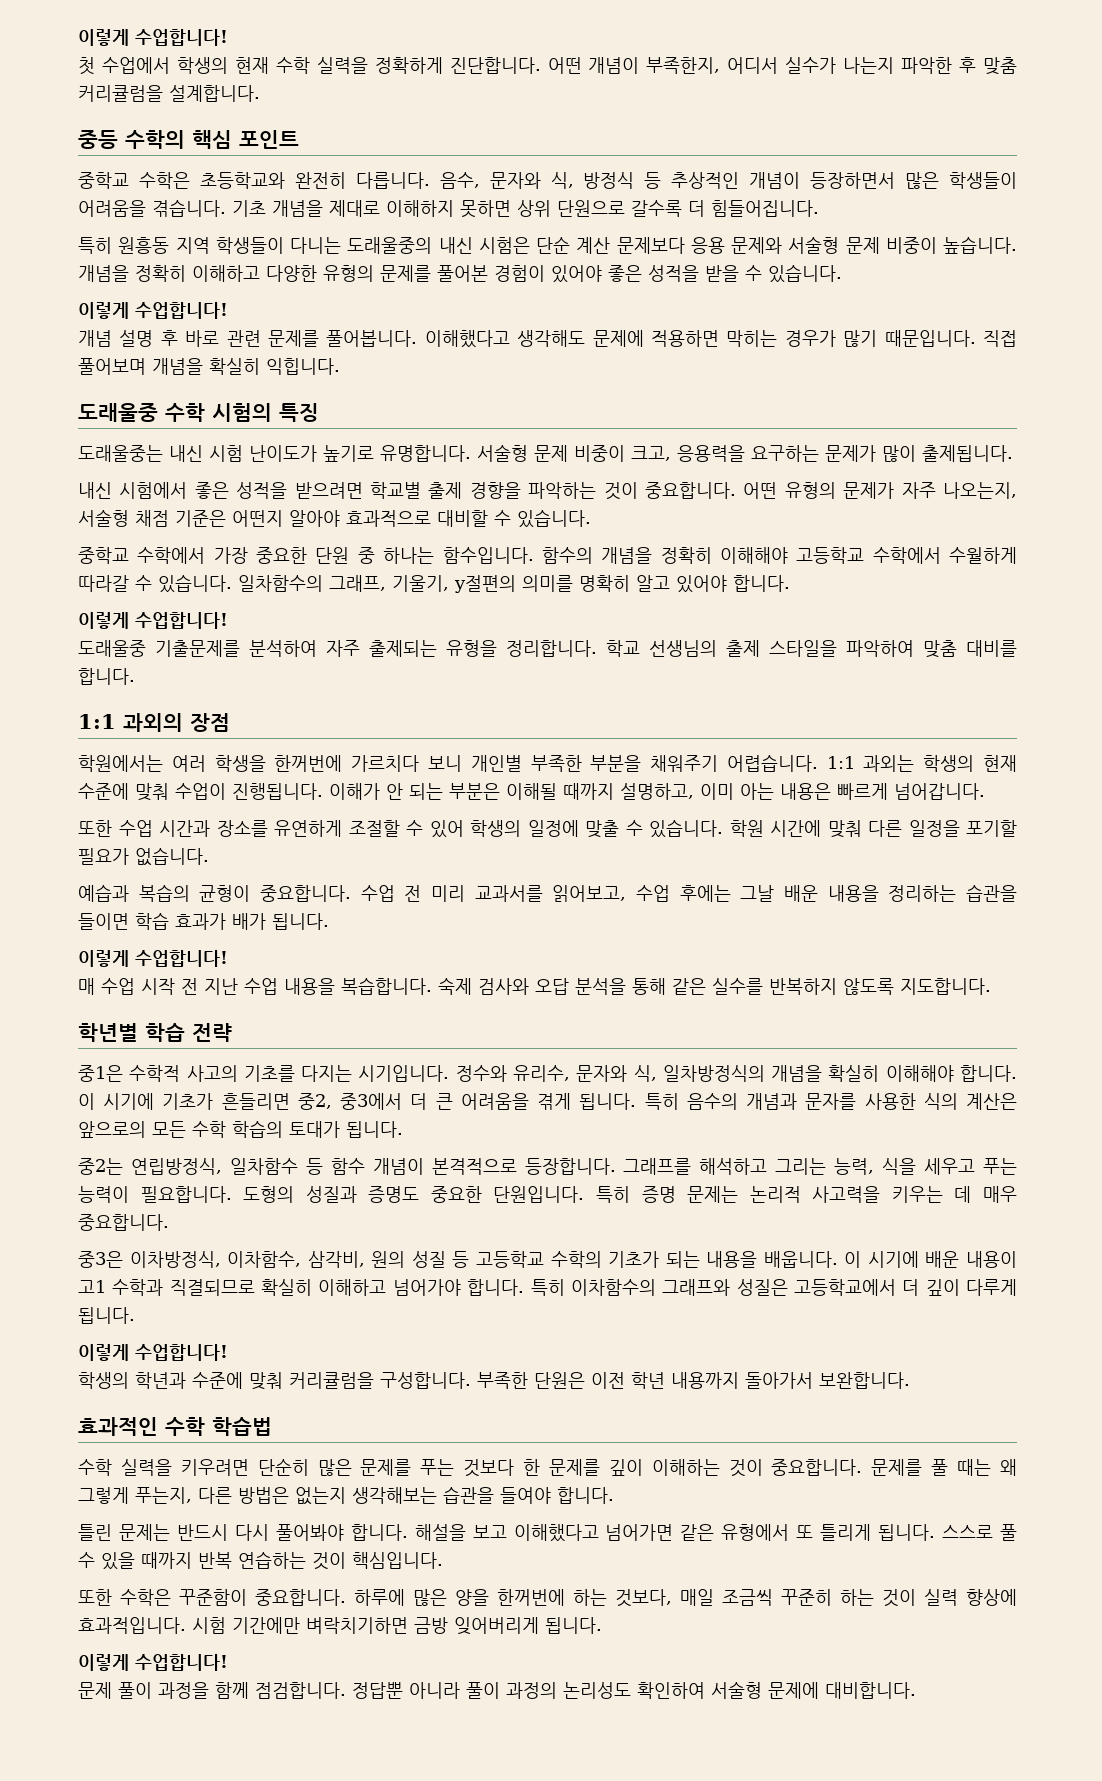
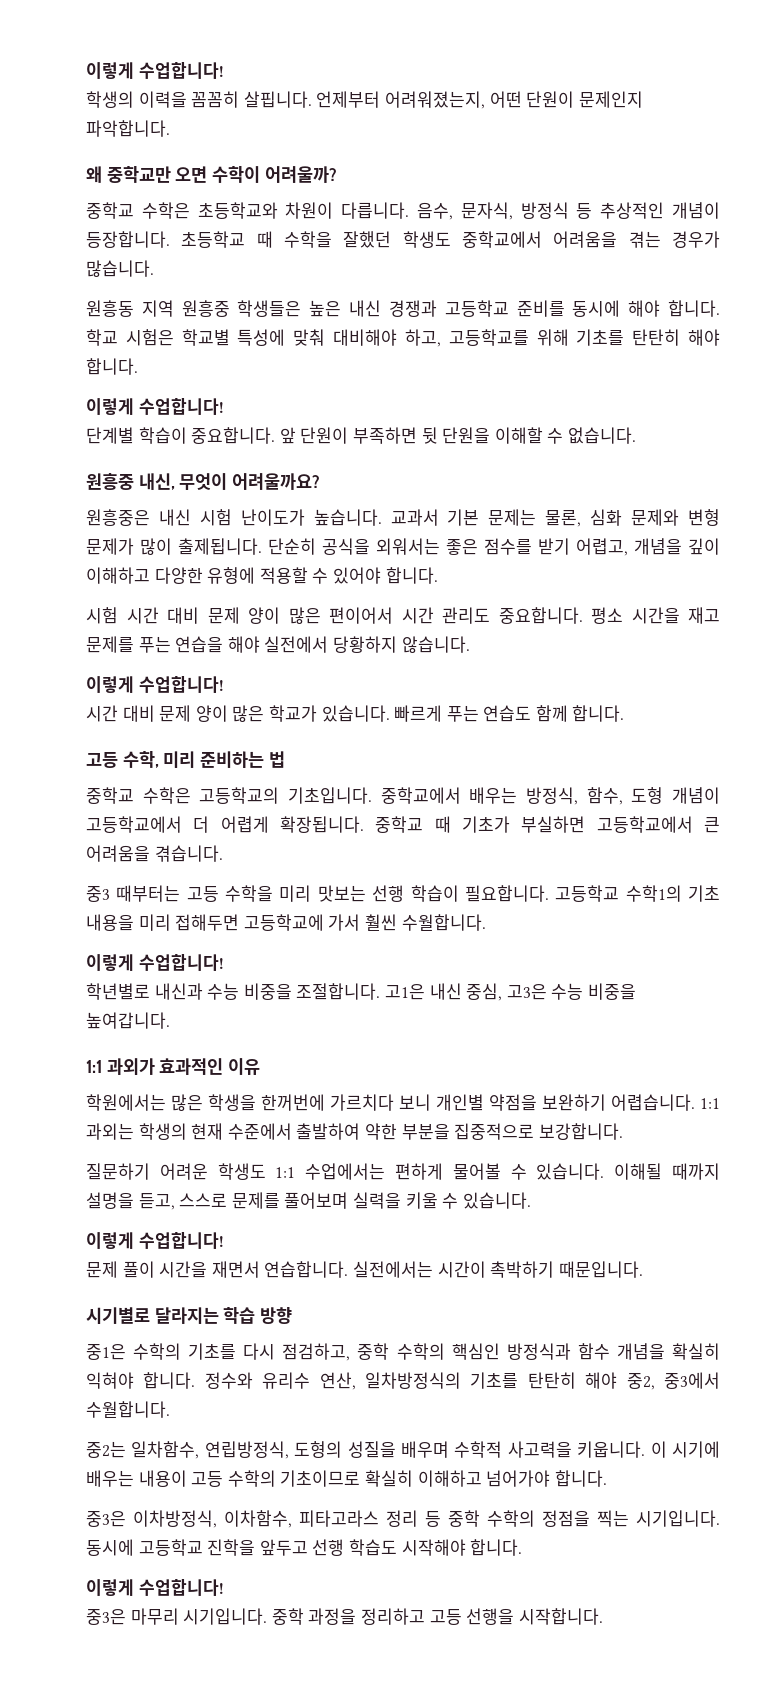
[78,29,228,46] [78,57,1017,75] [78,85,260,102] [78,130,299,149] 이렇게 수업합니다! // 첫 수업에서 학생의 현재 수학 실력을 정확하게 진단합니다. 어떤 개념이 부족한지, 어디서 실수가 나는지 파악한 후 맞춤 커리큘럼을 설계합니다. // 중등 수학의 핵심 포인트 -> [86,62,224,79] [86,91,643,109] [86,120,170,137] [86,166,337,183] 이렇게 수업합니다! // 학생의 이력을 꼼꼼히 살핍니다. 언제부터 어려워졌는지, 어떤 단원이 문제인지 파악합니다. // 왜 중학교만 오면 수학이 어려울까?
[294,172,346,189] 완전히 -> [285,202,334,219] 차원이
[489,172,574,189] 문자와 식, -> [460,202,513,220] 문자식,
[810,172,1018,189] [78,199,819,218] [78,236,1017,254] [78,264,842,283] [78,302,228,319] [78,330,1017,348] [78,358,340,375] [78,403,319,422] [78,444,1013,462] [78,482,1017,500] [78,509,591,528] [78,547,1018,564] [78,574,790,593] [78,612,228,629] [78,640,1017,658] [78,668,135,685] [78,713,230,732] [78,754,1018,772] [78,783,985,801] [78,819,1017,838] [78,847,209,866] [78,884,1017,902] [78,912,329,930] [78,950,228,967] [78,977,991,995] [78,1023,232,1042] [78,1065,1018,1082] [78,1093,1018,1110] [78,1120,403,1138] [78,1158,1018,1175] [78,1186,1017,1203] [78,1214,169,1231] [78,1251,1017,1268] [78,1279,1018,1296] [78,1307,135,1324] [78,1344,228,1361] [78,1372,910,1390] [78,1417,272,1436] [78,1458,1017,1477] [78,1486,614,1505] [78,1524,1017,1542] [78,1551,443,1570] [78,1589,1017,1607] [78,1617,602,1635] [78,1654,228,1671] [78,1681,916,1699] 등장하면서 많은 학생들이 어려움을 겪습니다. 기초 개념을 제대로 이해하지 못하면 상위 단원으로 갈수록 더 힘들어집니다. // 특히 원흥동 지역 학생들이 다니는 도래울중의 내신 시험은 단순 계산 문제보다 응용 문제와 서술형 문제 비중이 높습니다. 개념을 정확히 이해하고 다양한 유형의 문제를 풀어본 경험이 있어야 좋은 성적을 받을 수 있습니다. // 이렇게 수업합니다! // 개념 설명 후 바로 관련 문제를 풀어봅니다. 이해했다고 생각해도 문제에 적용하면 막히는 경우가 많기 때문입니다. 직접 풀어보며 개념을 확실히 익힙니다. // 도래울중 수학 시험의 특징 // 도래울중는 내신 시험 난이도가 높기로 유명합니다. 서술형 문제 비중이 크고, 응용력을 요구하는 문제가 많이 출제됩니다. // 내신 시험에서 좋은 성적을 받으려면 학교별 출제 경향을 파악하는 것이 중요합니다. 어떤 유형의 문제가 자주 나오는지, 서술형 채점 기준은 어떤지 알아야 효과적으로 대비할 수 있습니다. // 중학교 수학에서 가장 중요한 단원 중 하나는 함수입니다. 함수의 개념을 정확히 이해해야 고등학교 수학에서 수월하게 따라갈 수 있습니다. 일차함수의 그래프, 기울기, y절편의 의미를 명확히 알고 있어야 합니다. // 이렇게 수업합니다! // 도래울중 기출문제를 분석하여 자주 출제되는 유형을 정리합니다. 학교 선생님의 출제 스타일을 파악하여 맞춤 대비를 합니다. // 1:1 과외의 장점 // 학원에서는 여러 학생을 한꺼번에 가르치다 보니 개인별 부족한 부분을 채워주기 어렵습니다. 1:1 과외는 학생의 현재 수준에 맞춰 수업이 진행됩니다. 이해가 안 되는 부분은 이해될 때까지 설명하고, 이미 아는 내용은 빠르게 넘어갑니다. // 또한 수업 시간과 장소를 유연하게 조절할 수 있어 학생의 일정에 맞출 수 있습니다. 학원 시간에 맞춰 다른 일정을 포기할 필요가 없습니다. // 예습과 복습의 균형이 중요합니다. 수업 전 미리 교과서를 읽어보고, 수업 후에는 그날 배운 내용을 정리하는 습관을 들이면 학습 효과가 배가 됩니다. // 이렇게 수업합니다! // 매 수업 시작 전 지난 수업 내용을 복습합니다. 숙제 검사와 오답 분석을 통해 같은 실수를 반복하지 않도록 지도합니다. // 학년별 학습 전략 // 중1은 수학적 사고의 기초를 다지는 시기입니다. 정수와 유리수, 문자와 식, 일차방정식의 개념을 확실히 이해해야 합니다. 이 시기에 기초가 흔들리면 중2, 중3에서 더 큰 어려움을 겪게 됩니다. 특히 음수의 개념과 문자를 사용한 식의 계산은 앞으로의 모든 수학 학습의 토대가 됩니다. // 중2는 연립방정식, 일차함수 등 함수 개념이 본격적으로 등장합니다. 그래프를 해석하고 그리는 능력, 식을 세우고 푸는 능력이 필요합니다. 도형의 성질과 증명도 중요한 단원입니다. 특히 증명 문제는 논리적 사고력을 키우는 데 매우 중요합니다. // 중3은 이차방정식, 이차함수, 삼각비, 원의 성질 등 고등학교 수학의 기초가 되는 내용을 배웁니다. 이 시기에 배운 내용이 고1 수학과 직결되므로 확실히 이해하고 넘어가야 합니다. 특히 이차함수의 그래프와 성질은 고등학교에서 더 깊이 다루게 됩니다. // 이렇게 수업합니다! // 학생의 학년과 수준에 맞춰 커리큘럼을 구성합니다. 부족한 단원은 이전 학년 내용까지 돌아가서 보완합니다. // 효과적인 수학 학습법 // 수학 실력을 키우려면 단순히 많은 문제를 푸는 것보다 한 문제를 깊이 이해하는 것이 중요합니다. 문제를 풀 때는 왜 그렇게 푸는지, 다른 방법은 없는지 생각해보는 습관을 들여야 합니다. // 틀린 문제는 반드시 다시 풀어봐야 합니다. 해설을 보고 이해했다고 넘어가면 같은 유형에서 또 틀리게 됩니다. 스스로 풀 수 있을 때까지 반복 연습하는 것이 핵심입니다. // 또한 수학은 꾸준함이 중요합니다. 하루에 많은 양을 한꺼번에 하는 것보다, 매일 조금씩 꾸준히 하는 것이 실력 향상에 효과적입니다. 시험 기간에만 벼락치기하면 금방 잊어버리게 됩니다. // 이렇게 수업합니다! // 문제 풀이 과정을 함께 점검합니다. 정답뿐 아니라 풀이 과정의 논리성도 확인하여 서술형 문제에 대비합니다. -> [86,231,720,248] [86,260,154,277] [86,300,720,317] [86,329,720,347] [86,358,138,375] [86,398,224,415] [86,427,636,444] [86,473,321,490] [86,509,720,527] [86,538,720,556] [86,567,438,584] [86,607,720,624] [86,636,470,653] [86,676,224,693] [86,705,625,722] [86,751,285,768] [86,787,720,805] [86,816,720,833] [86,845,223,862] [86,885,721,902] [86,914,486,931] [86,954,224,971] [86,983,636,1001] [86,1012,170,1029] [86,1058,261,1075] [86,1094,720,1111] [86,1123,623,1140] [86,1163,720,1180] [86,1192,531,1210] [86,1232,224,1249] [86,1261,643,1278] [86,1307,293,1324] [86,1343,720,1361] [86,1372,720,1390] [86,1401,170,1418] [86,1441,720,1459] [86,1470,607,1487] [86,1510,720,1528] [86,1539,523,1556] [86,1579,224,1596] [86,1608,603,1625] 등장합니다. 초등학교 때 수학을 잘했던 학생도 중학교에서 어려움을 겪는 경우가 많습니다. // 원흥동 지역 원흥중 학생들은 높은 내신 경쟁과 고등학교 준비를 동시에 해야 합니다. 학교 시험은 학교별 특성에 맞춰 대비해야 하고, 고등학교를 위해 기초를 탄탄히 해야 합니다. // 이렇게 수업합니다! // 단계별 학습이 중요합니다. 앞 단원이 부족하면 뒷 단원을 이해할 수 없습니다. // 원흥중 내신, 무엇이 어려울까요? // 원흥중은 내신 시험 난이도가 높습니다. 교과서 기본 문제는 물론, 심화 문제와 변형 문제가 많이 출제됩니다. 단순히 공식을 외워서는 좋은 점수를 받기 어렵고, 개념을 깊이 이해하고 다양한 유형에 적용할 수 있어야 합니다. // 시험 시간 대비 문제 양이 많은 편이어서 시간 관리도 중요합니다. 평소 시간을 재고 문제를 푸는 연습을 해야 실전에서 당황하지 않습니다. // 이렇게 수업합니다! // 시간 대비 문제 양이 많은 학교가 있습니다. 빠르게 푸는 연습도 함께 합니다. // 고등 수학, 미리 준비하는 법 // 중학교 수학은 고등학교의 기초입니다. 중학교에서 배우는 방정식, 함수, 도형 개념이 고등학교에서 더 어렵게 확장됩니다. 중학교 때 기초가 부실하면 고등학교에서 큰 어려움을 겪습니다. // 중3 때부터는 고등 수학을 미리 맛보는 선행 학습이 필요합니다. 고등학교 수학1의 기초 내용을 미리 접해두면 고등학교에 가서 훨씬 수월합니다. // 이렇게 수업합니다! // 학년별로 내신과 수능 비중을 조절합니다. 고1은 내신 중심, 고3은 수능 비중을 높여갑니다. // 1:1 과외가 효과적인 이유 // 학원에서는 많은 학생을 한꺼번에 가르치다 보니 개인별 약점을 보완하기 어렵습니다. 1:1 과외는 학생의 현재 수준에서 출발하여 약한 부분을 집중적으로 보강합니다. // 질문하기 어려운 학생도 1:1 수업에서는 편하게 물어볼 수 있습니다. 이해될 때까지 설명을 듣고, 스스로 문제를 풀어보며 실력을 키울 수 있습니다. // 이렇게 수업합니다! // 문제 풀이 시간을 재면서 연습합니다. 실전에서는 시간이 촉박하기 때문입니다. // 시기별로 달라지는 학습 방향 // 중1은 수학의 기초를 다시 점검하고, 중학 수학의 핵심인 방정식과 함수 개념을 확실히 익혀야 합니다. 정수와 유리수 연산, 일차방정식의 기초를 탄탄히 해야 중2, 중3에서 수월합니다. // 중2는 일차함수, 연립방정식, 도형의 성질을 배우며 수학적 사고력을 키웁니다. 이 시기에 배우는 내용이 고등 수학의 기초이므로 확실히 이해하고 넘어가야 합니다. // 중3은 이차방정식, 이차함수, 피타고라스 정리 등 중학 수학의 정점을 찍는 시기입니다. 동시에 고등학교 진학을 앞두고 선행 학습도 시작해야 합니다. // 이렇게 수업합니다! // 중3은 마무리 시기입니다. 중학 과정을 정리하고 고등 선행을 시작합니다.

